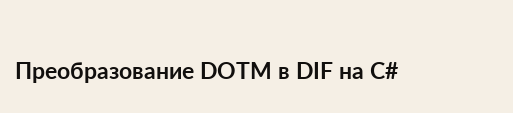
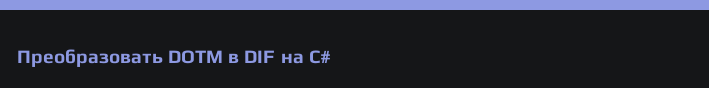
[15,62,194,83] Преобразование -> [17,49,163,67] Преобразовать

